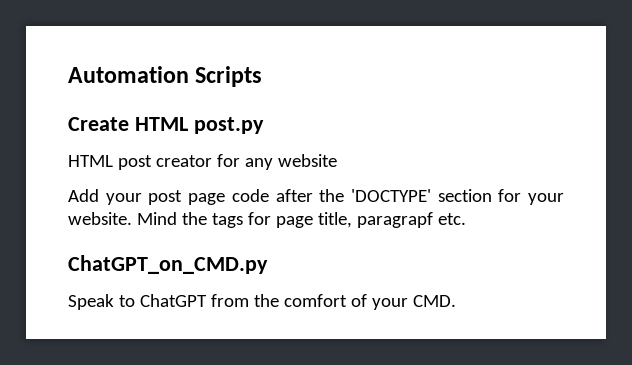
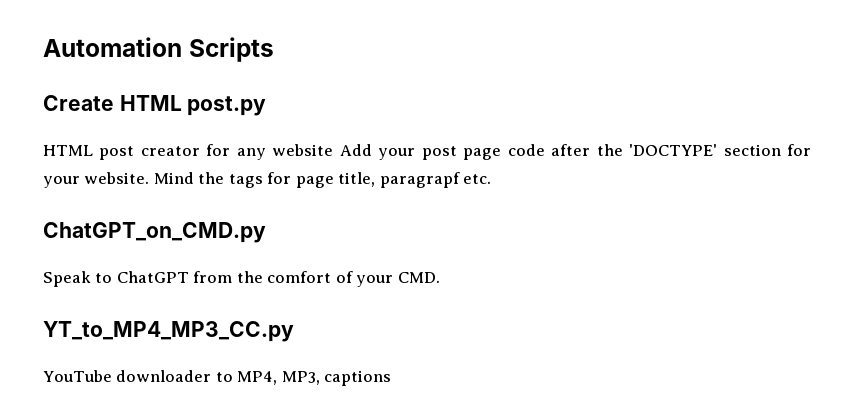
(337, 160) // -> (334, 150) none
(456, 301) none -> [43,321,294,342] [43,370,392,386] // YT_to_MP4_MP3_CC.py // YouTube downloader to MP4, MP3, captions

